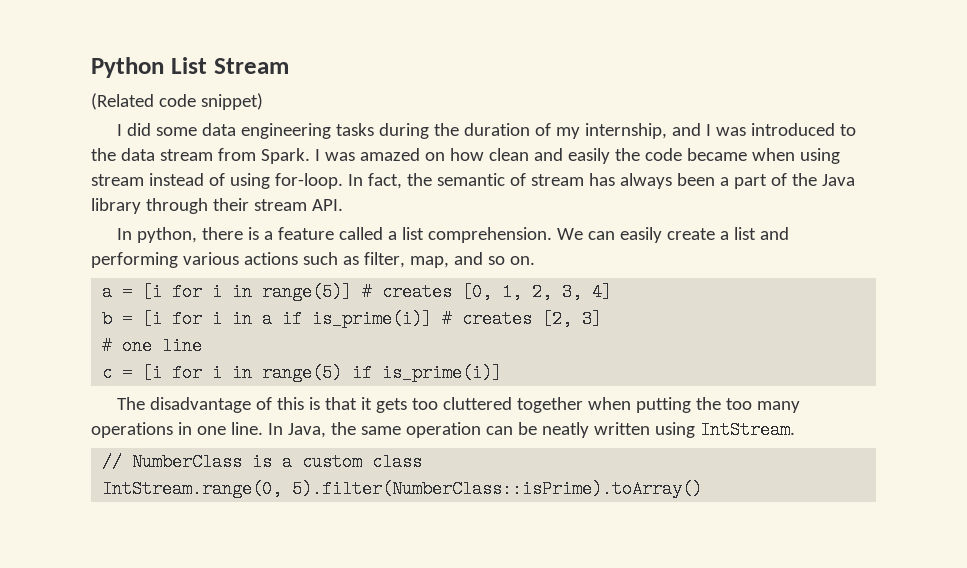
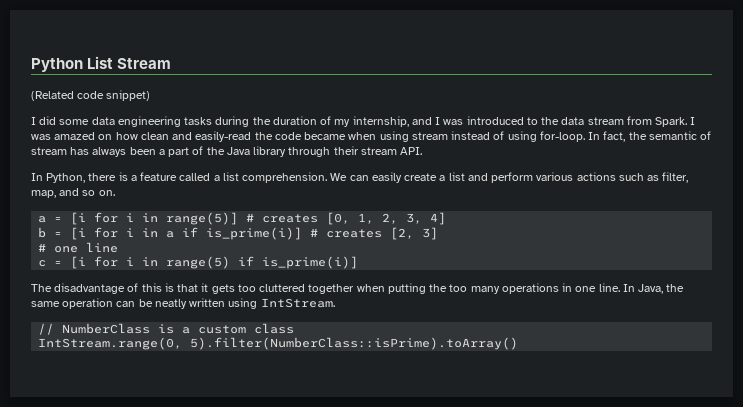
[567,148,610,164] easily -> [195,131,252,142] easily-read
[136,227,197,243] python, -> [46,173,86,183] Python,
[91,252,178,268] performing -> [491,172,534,183] perform

